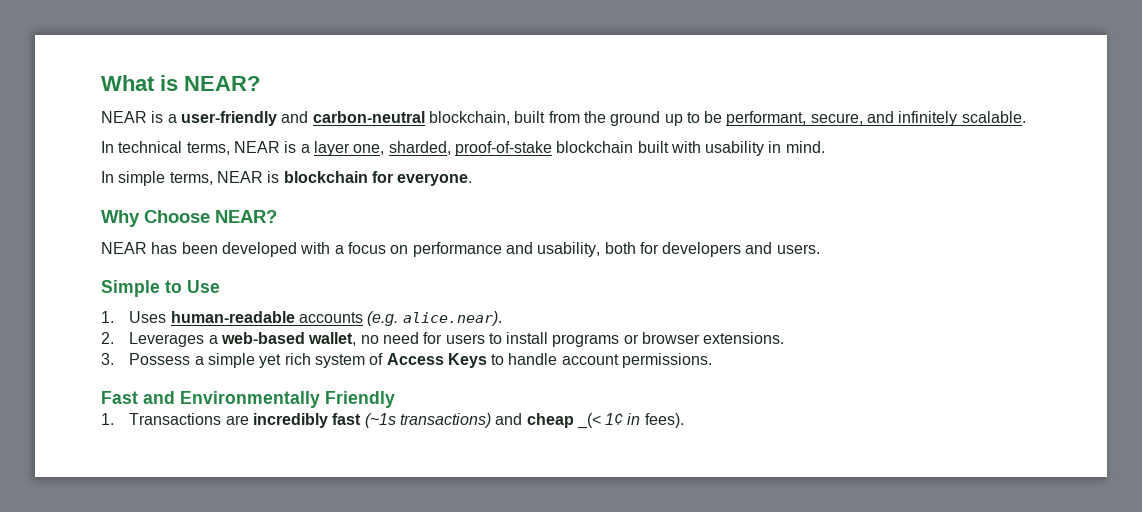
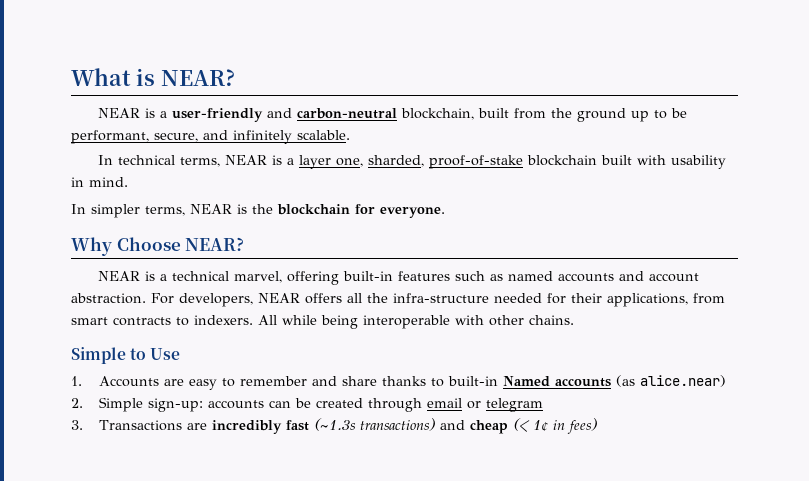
[118,171,280,186] simple terms, NEAR is -> [91,204,273,218] simpler terms, NEAR is the
[151,242,820,257] [101,280,220,297] [101,311,502,326] [101,332,785,347] [101,353,713,368] [101,391,395,408] [101,413,114,425] has been developed with a focus on performance and usability, both for developers and users. // Simple to Use // 1. Uses human-readable accounts (e.g. alice.near). // 2. Leverages a web-based wallet, no need for users to install programs or browser extensions. // 3. Possess a simple yet rich system of Access Keys to handle account permissions. // Fast and Environmentally Friendly // 1. -> [145,271,700,285] [71,293,725,307] [71,315,574,329] [71,347,181,364] [71,375,727,390] [71,397,544,412] [71,420,83,430] is a technical marvel, offering built-in features such as named accounts and account abstraction. For developers, NEAR offers all the infra-structure needed for their applications, from smart contracts to indexers. All while being interoperable with other chains. // Simple to Use // 1. Accounts are easy to remember and share thanks to built-in Named accounts (as alice.near) // 2. Simple sign-up: accounts can be created through email or telegram // 3.
[364,413,396,428] (~1s -> [314,418,357,431] (~1.3s
[576,413,601,429] _(< -> [513,418,531,432] (<
[644,413,684,428] fees). -> [567,418,598,434] fees)

